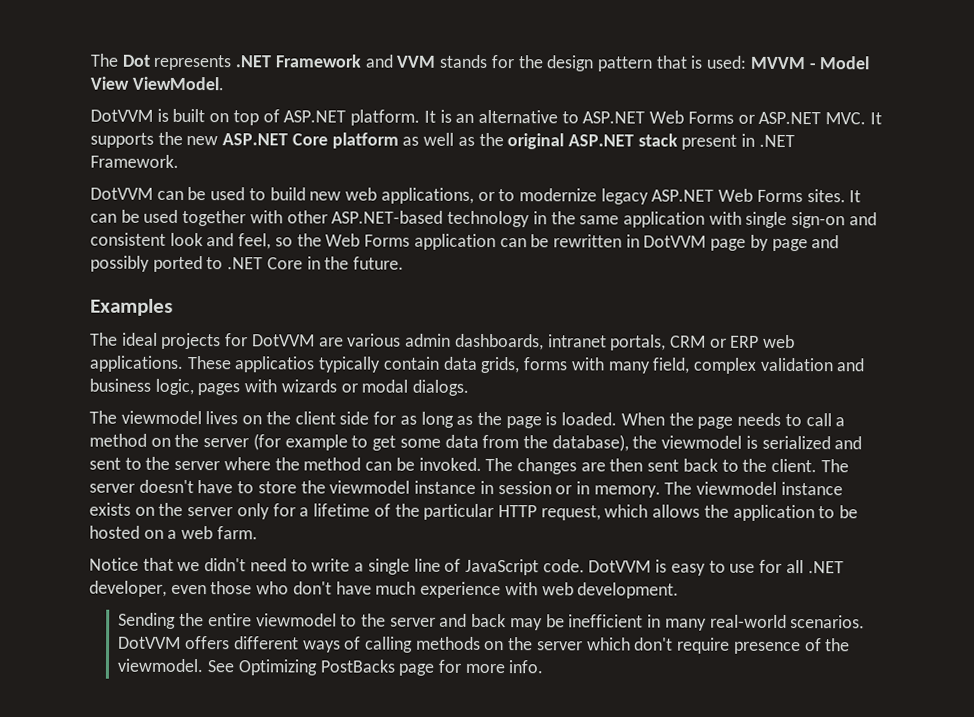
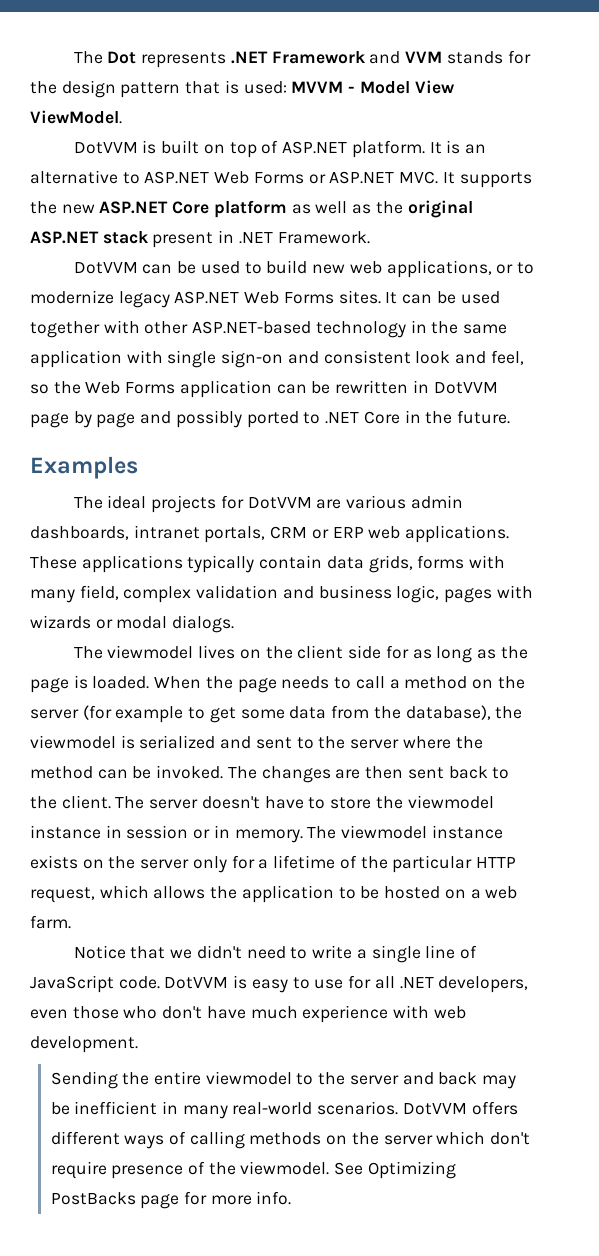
[234,356,316,373] applicatios -> [81,555,183,573] applications
[89,580,167,597] developer, -> [438,976,529,993] developers,

